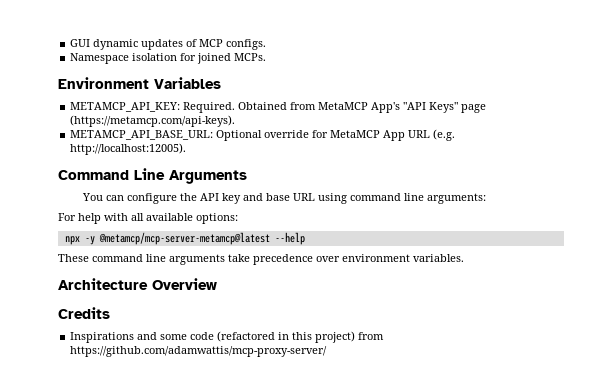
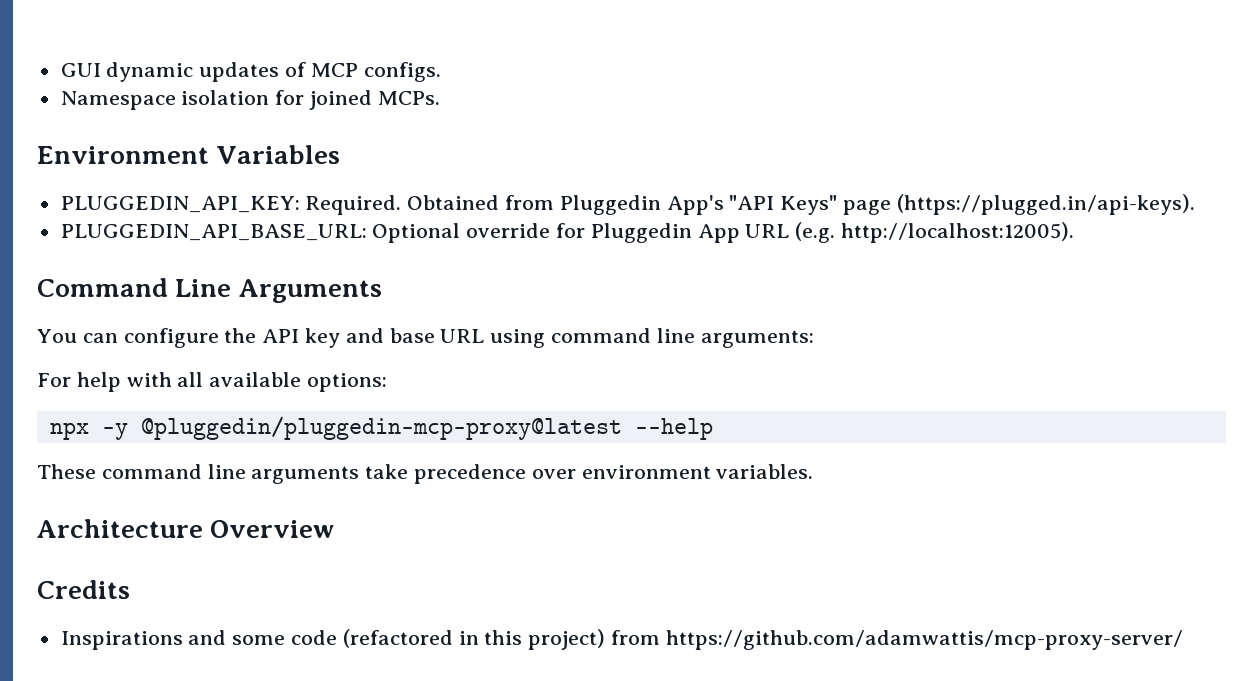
[70,102,181,112] METAMCP_API_KEY: -> [60,196,300,213] PLUGGEDIN_API_KEY:
[318,102,369,110] MetaMCP -> [559,195,661,215] Pluggedin
[70,115,236,127] [70,130,214,140] (https://metamcp.com/api-keys). // METAMCP_API_BASE_URL: -> [896,194,1195,215] [60,224,367,241] (https://plugged.in/api-keys). // PLUGGEDIN_API_BASE_URL:
[330,130,381,138] MetaMCP -> [590,223,692,243] Pluggedin
[98,232,270,245] @metamcp/mcp-server-metamcp@latest -> [140,416,622,440] @pluggedin/pluggedin-mcp-proxy@latest

